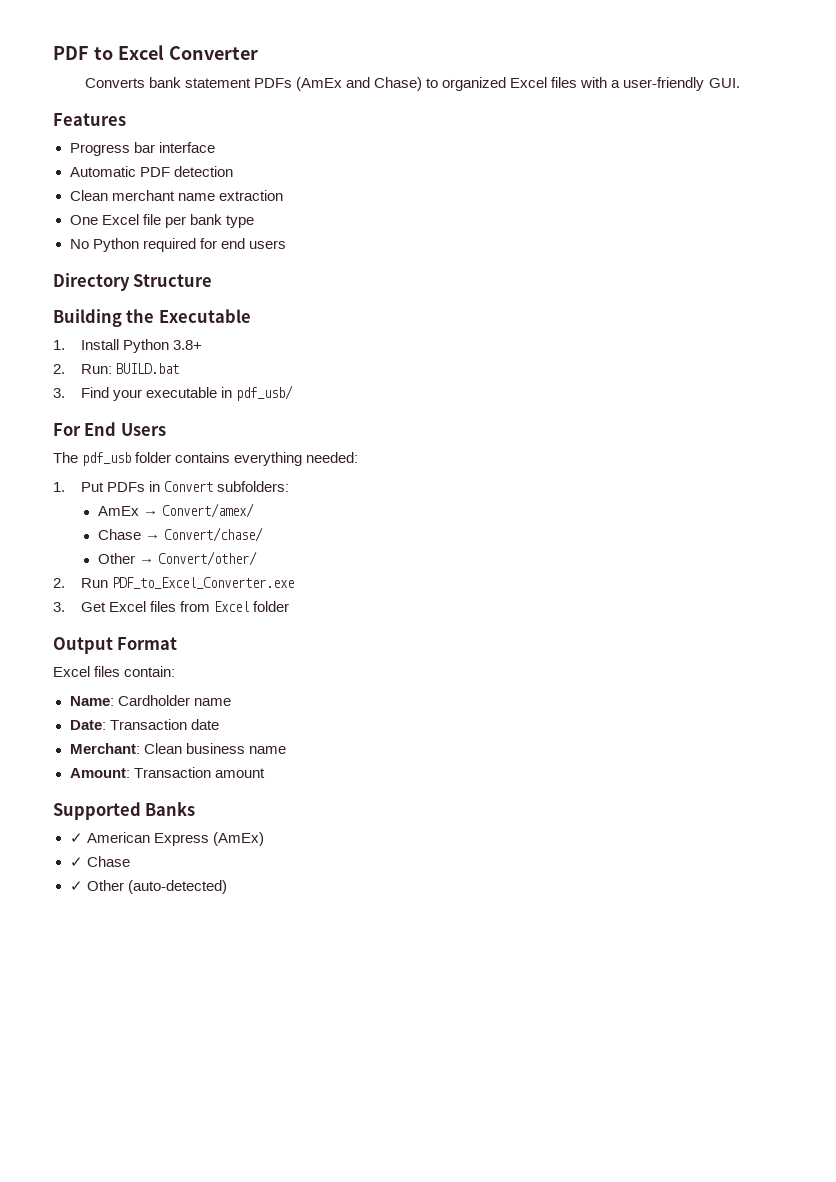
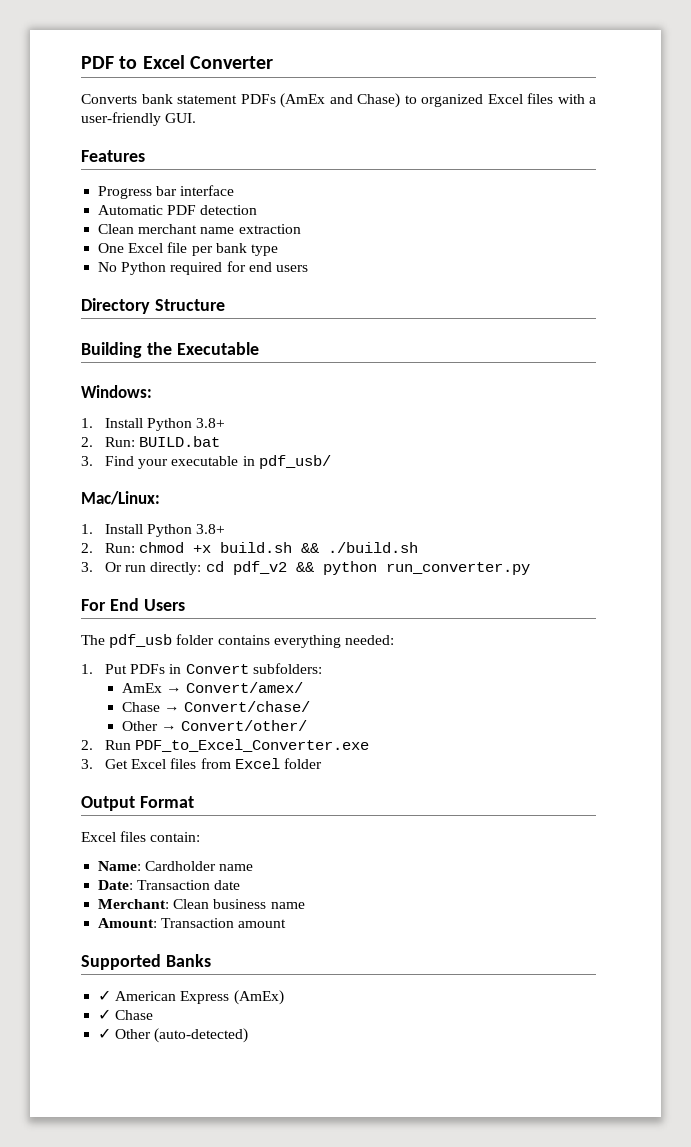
(251, 316) none -> [81,385,152,398] // Windows:
(294, 393) none -> [81,491,160,505] [81,524,226,537] [81,542,419,553] [81,561,530,575] // Mac/Linux: // 1. Install Python 3.8+ // 2. Run: chmod +x build.sh && ./build.sh // 3. Or run directly: cd pdf_v2 && python run_converter.py

